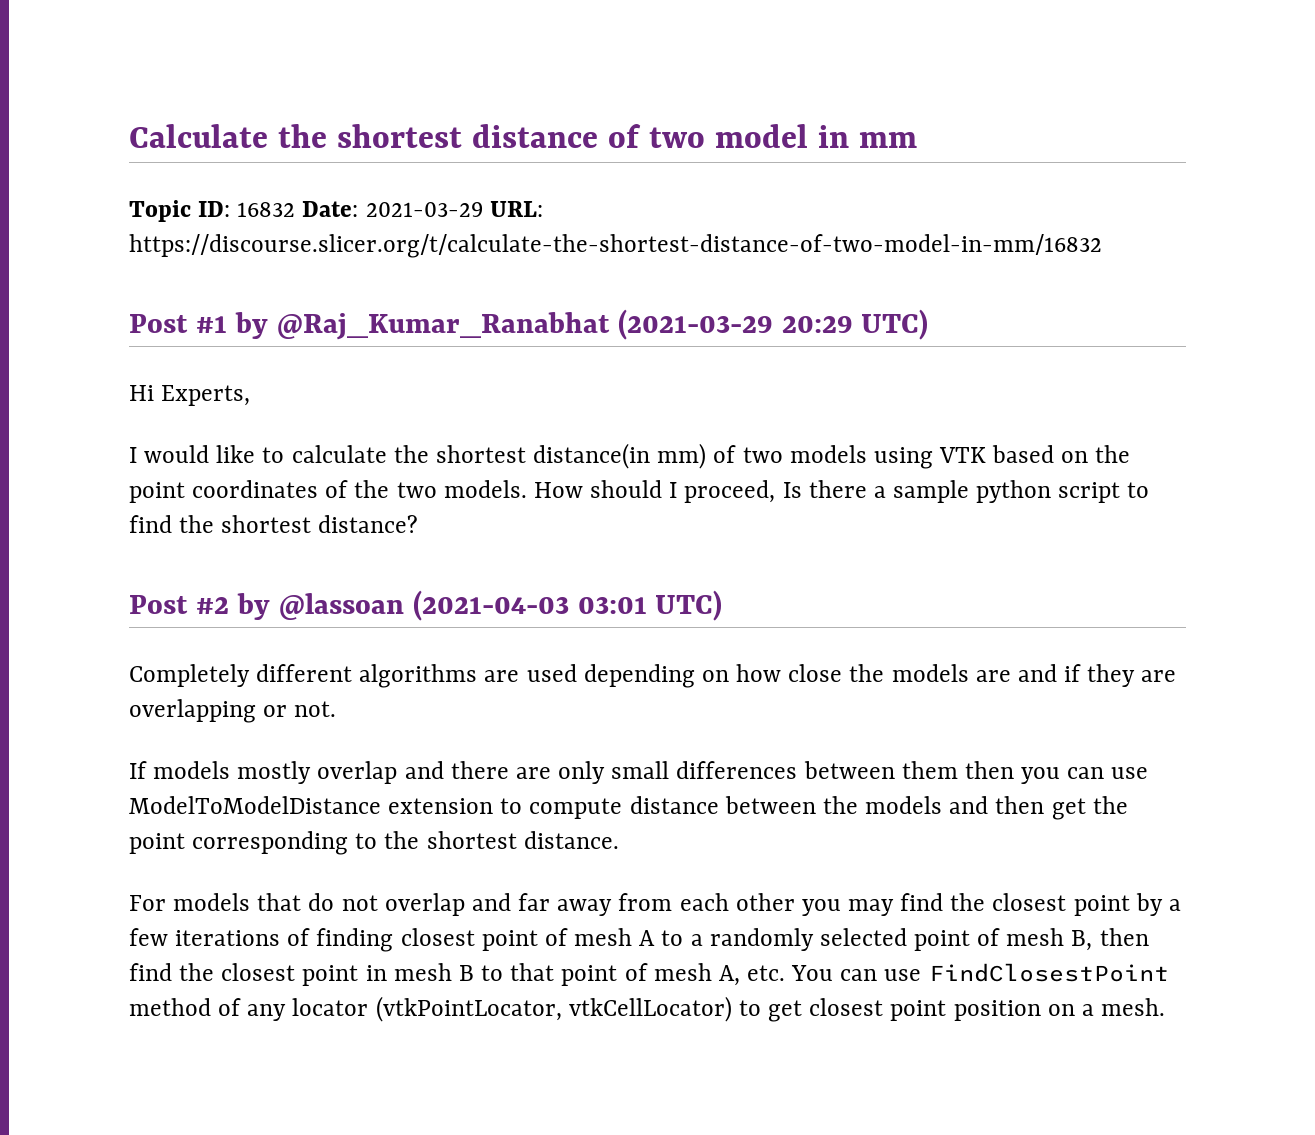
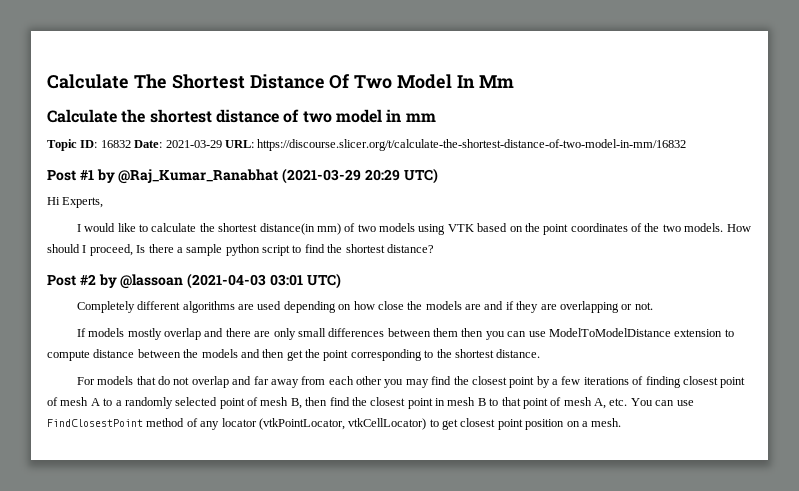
[129,124,268,148] Calculate -> [47,74,514,89] [47,109,117,123] Calculate The Shortest Distance Of Two Model In Mm // Calculate

